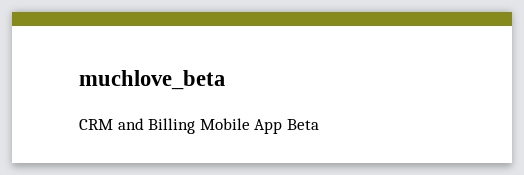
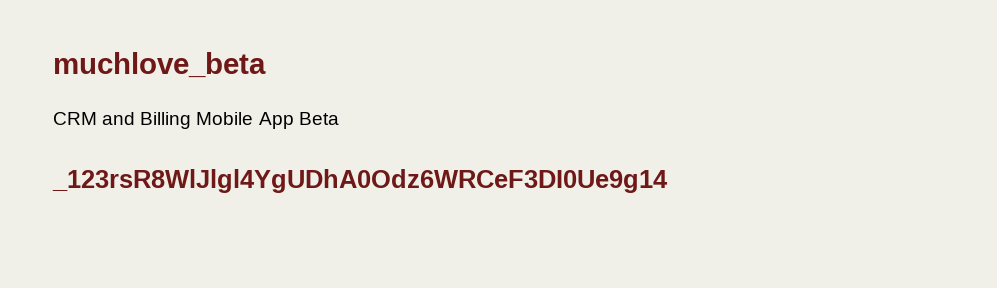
(319, 124) none -> [52,169,668,193] // _123rsR8WlJlgl4YgUDhA0Odz6WRCeF3DI0Ue9g14

